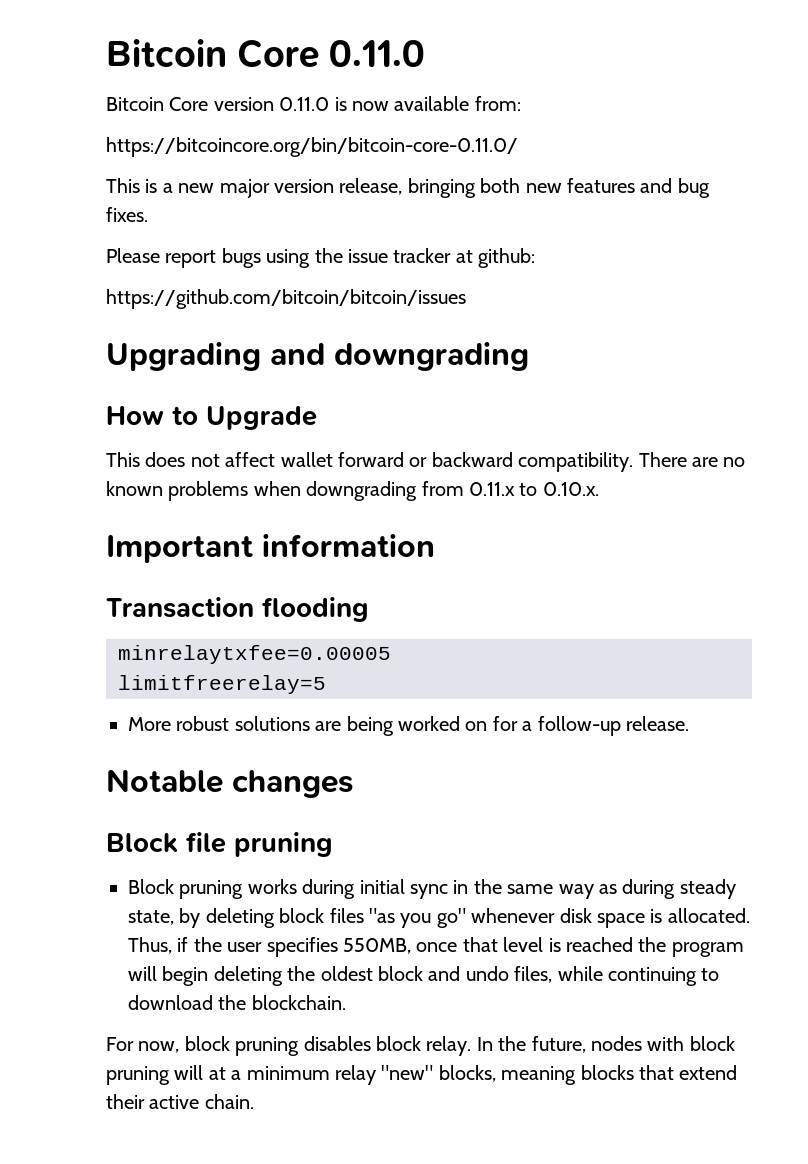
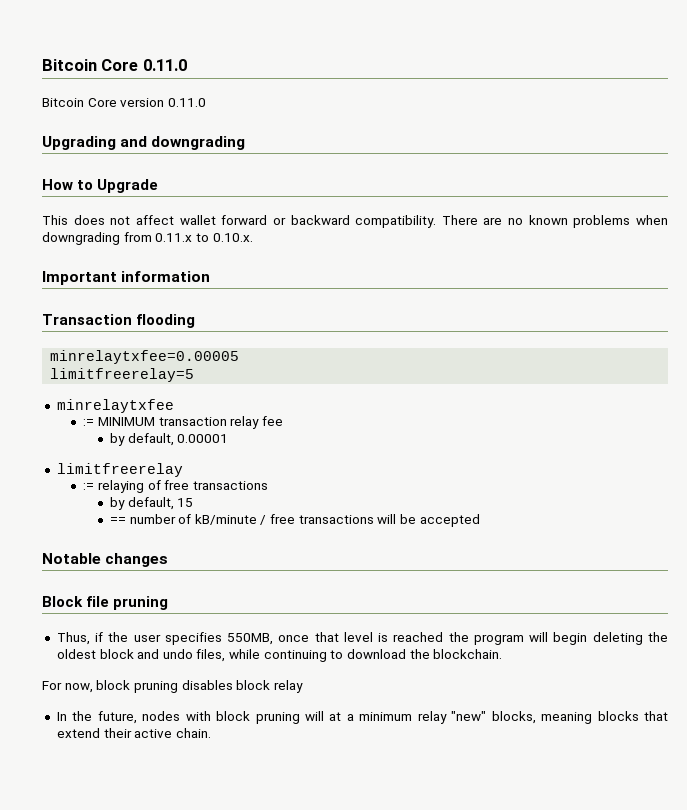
[334,96,521,111] [106,137,518,157] [106,178,710,198] [106,207,148,222] [106,248,536,268] [106,289,466,309] is now available from: // https://bitcoincore.org/bin/bitcoin-core-0.11.0/ // This is a new major version release, bringing both new features and bug fixes. // Please report bugs using the issue tracker at github: // https://github.com/bitcoin/bitcoin/issues -> (206, 102) none
[128,716,689,736] More robust solutions are being worked on for a follow-up release. -> [56,399,174,413] [83,416,283,429] [109,433,229,446] [56,463,183,477] [83,480,268,493] [109,497,194,510] [109,514,480,527] minrelaytxfee // := MINIMUM transaction relay fee // by default, 0.00001 // limitfreerelay // := relaying of free transactions // by default, 15 // == number of kB/minute / free transactions will be accepted
[128,879,736,899] [128,908,750,928] Block pruning works during initial sync in the same way as during steady state, by deleting block files "as you go" whenever disk space is allocated. -> (169, 603) none
[426,1036,472,1056] relay. -> [273,680,303,693] relay //

